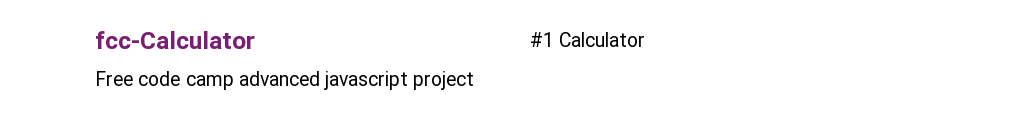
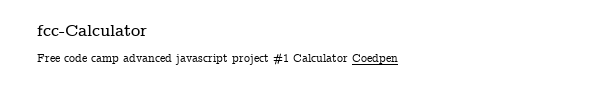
(646, 39) none -> [352,54,398,64] Coedpen

